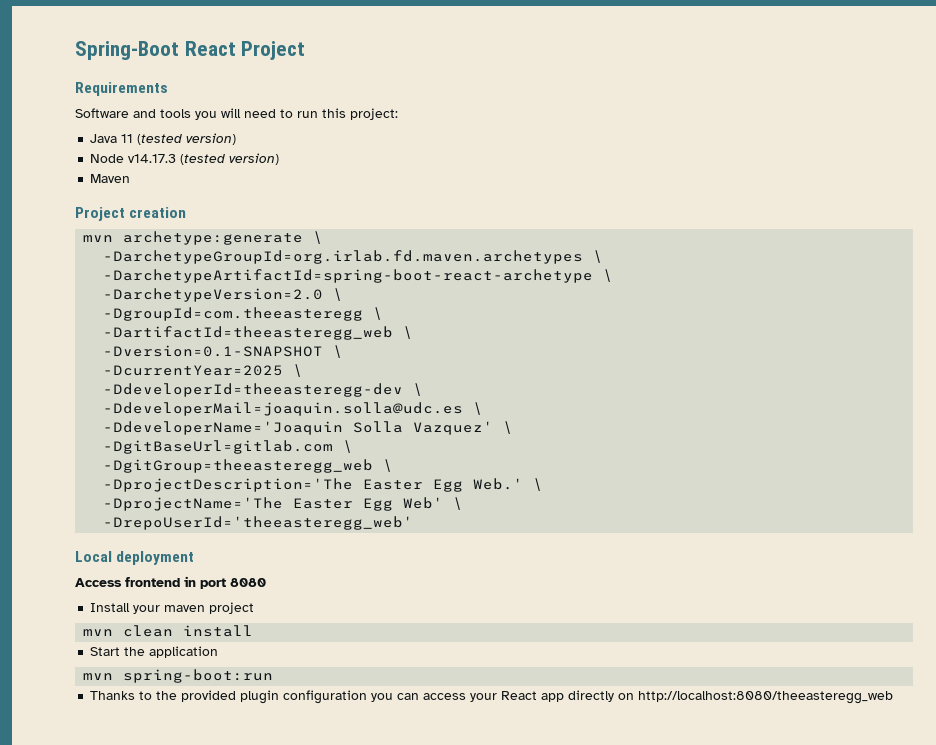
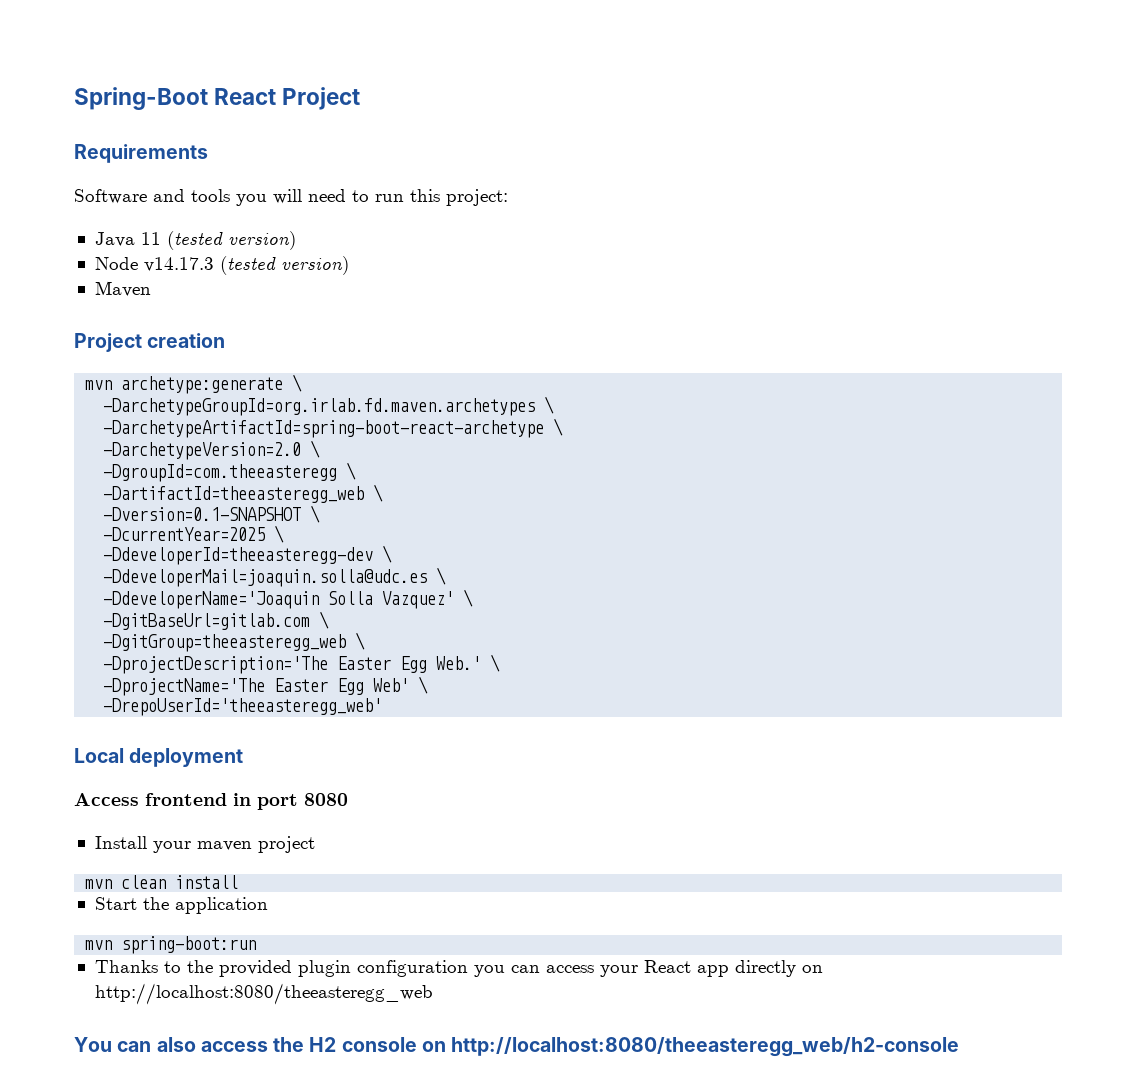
(894, 697) none -> [74,1037,960,1057] // You can also access the H2 console on http://localhost:8080/theeasteregg_web/h2-console

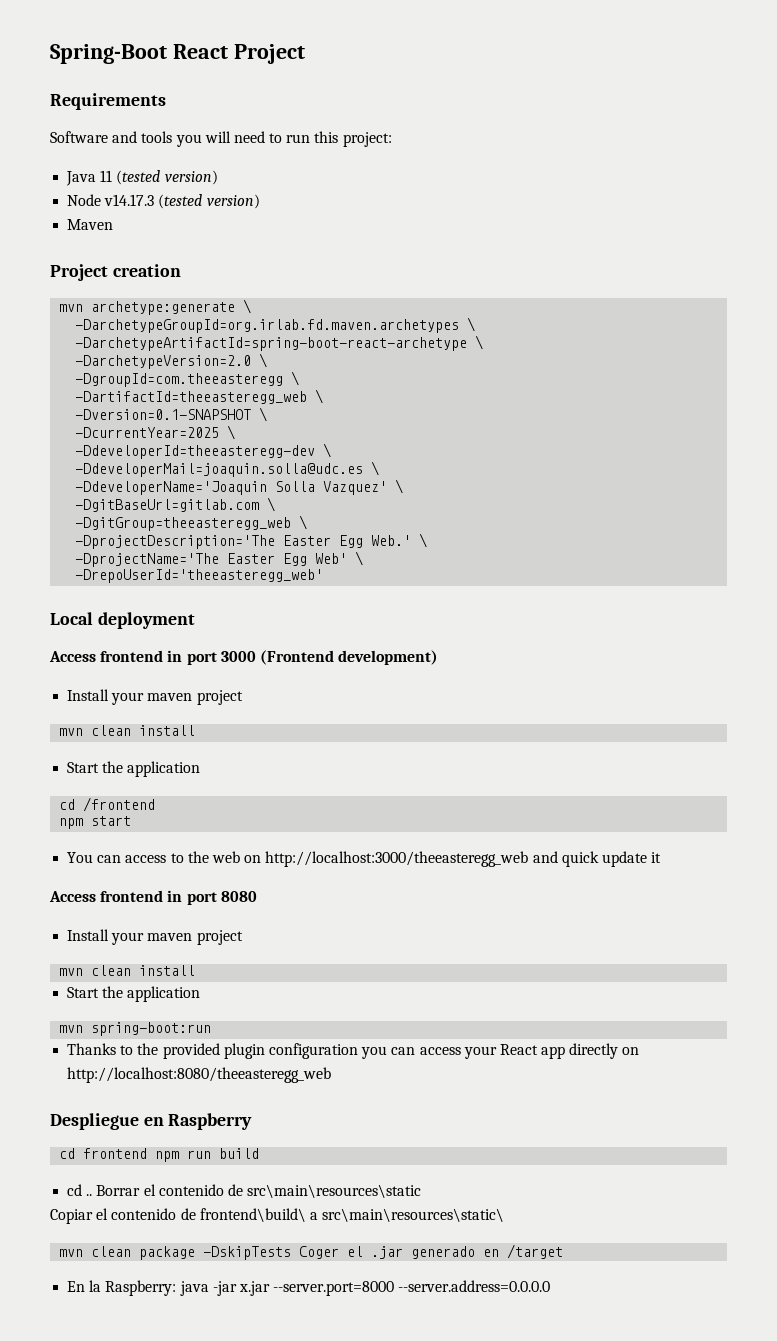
(244, 757) none -> [49,650,439,665] [67,689,243,705] [59,725,196,736] [67,761,201,777] [59,797,156,812] [59,816,132,829] [67,851,662,867] // Access frontend in port 3000 (Frontend development) // Install your maven project // mvn clean install // Start the application // cd /frontend // npm start // You can access to the web on http://localhost:3000/theeasteregg_web and quick update it
[74,1037,960,1057] You can also access the H2 console on http://localhost:8080/theeasteregg_web/h2-console -> [50,1113,253,1130] [59,1148,260,1162] [67,1184,422,1198] [50,1208,505,1224] [59,1244,564,1260] [67,1280,551,1296] Despliegue en Raspberry // cd frontend npm run build // cd .. Borrar el contenido de src\main\resources\static // Copiar el contenido de frontend\build\ a src\main\resources\static\ // mvn clean package -DskipTests Coger el .jar generado en /target // En la Raspberry: java -jar x.jar --server.port=8000 --server.address=0.0.0.0

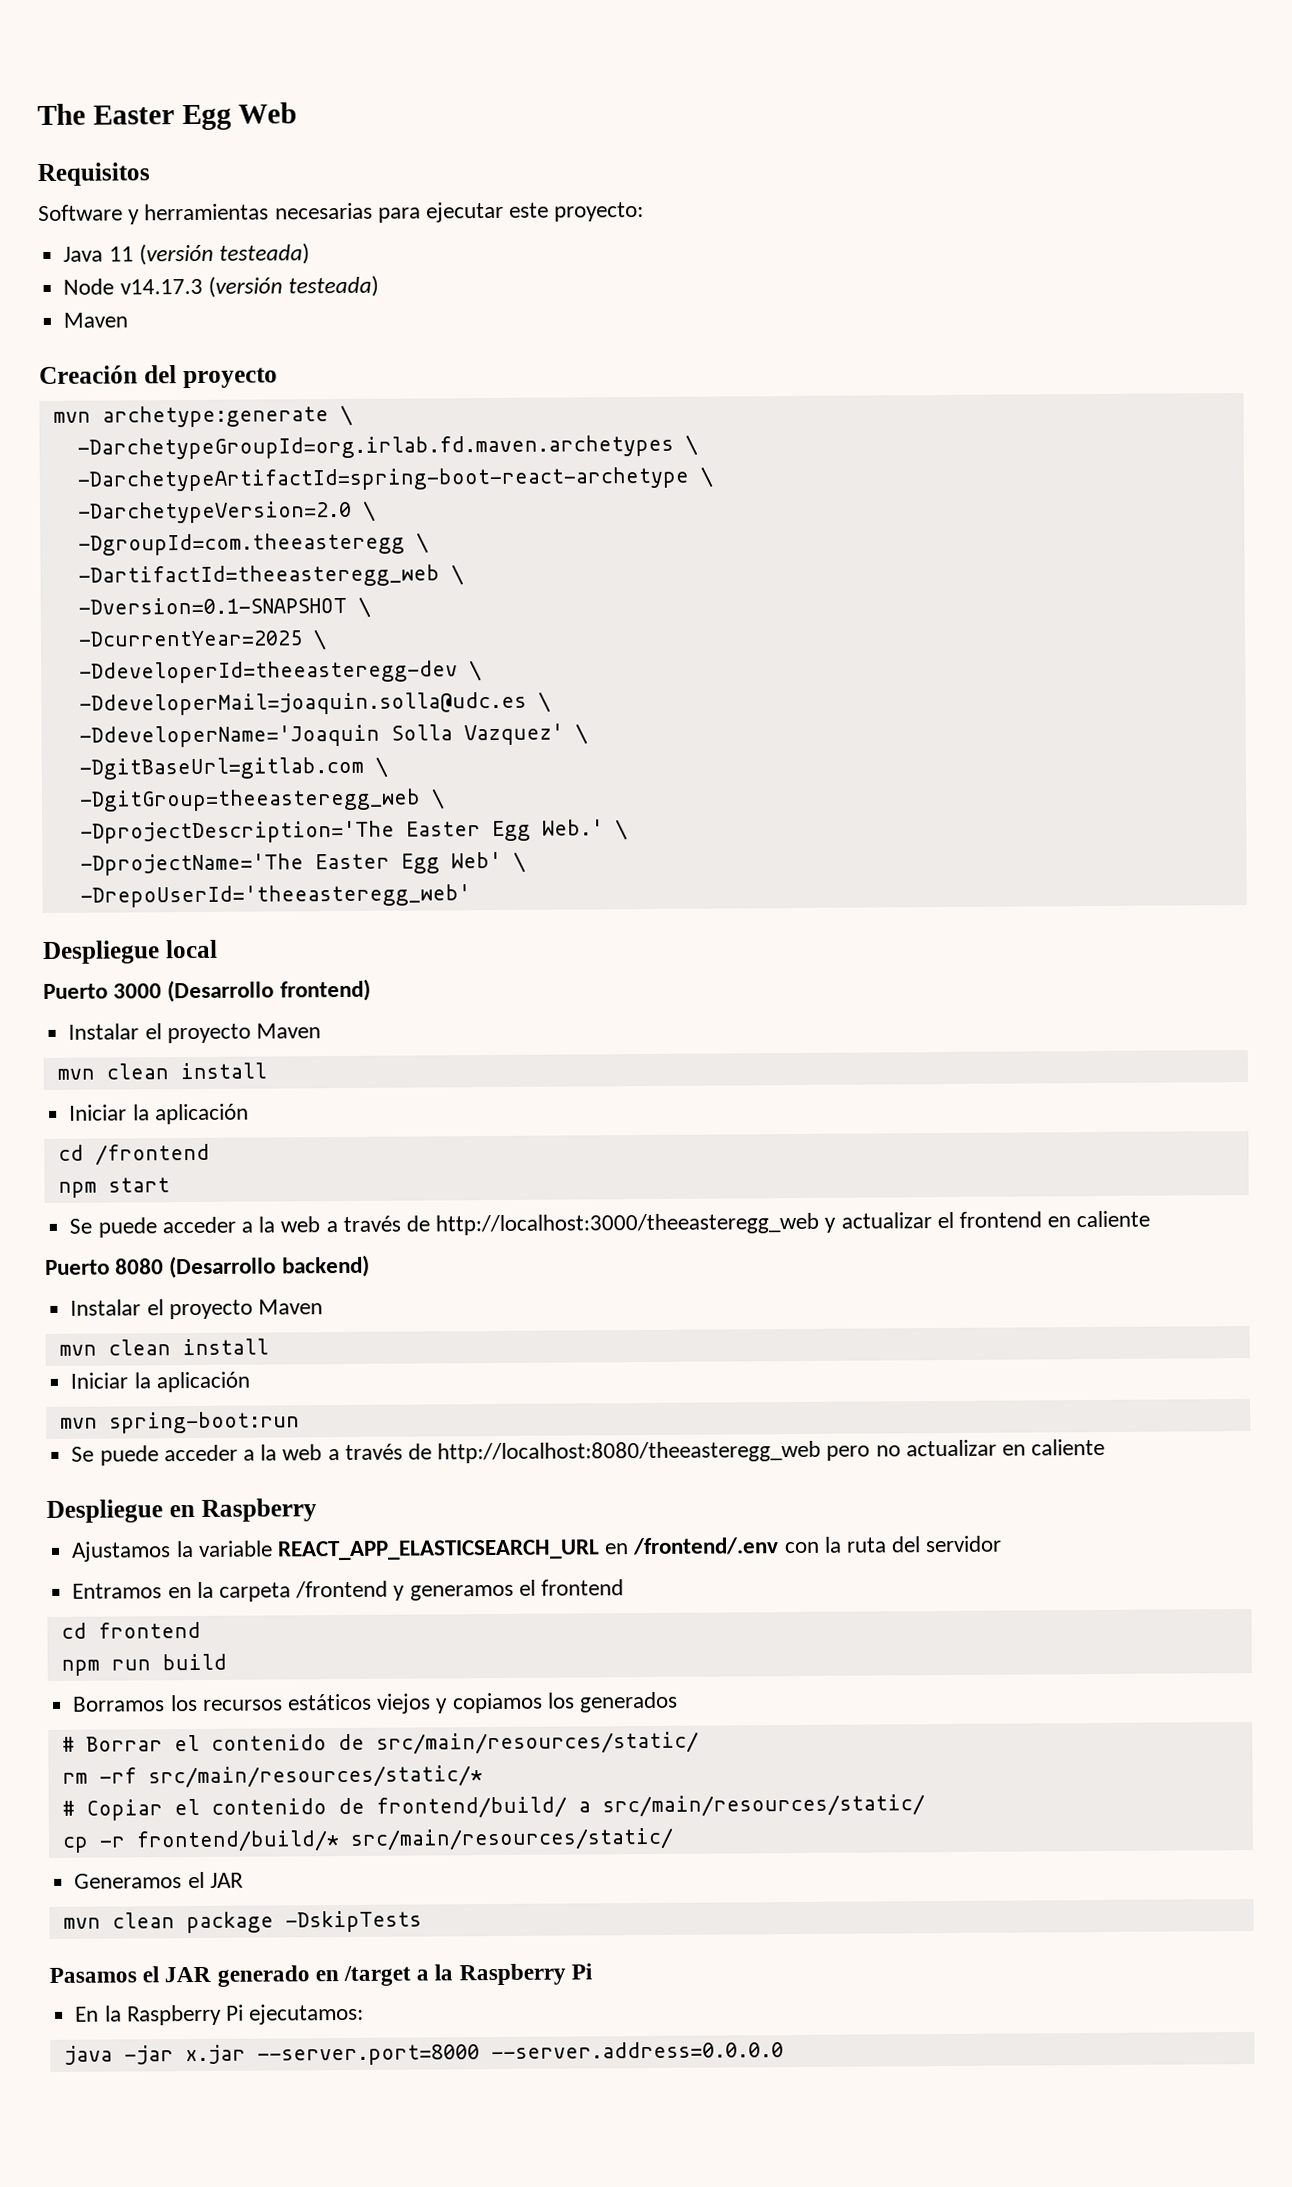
[50,44,305,64] [50,93,166,110] [50,131,392,147] Spring-Boot React Project // Requirements // Software and tools you will need to run this project: -> [37,102,298,131] [37,162,150,187] [38,201,645,225] The Easter Egg Web // Requisitos // Software y herramientas necesarias para ejecutar este proyecto:
[116,170,218,185] (tested version) -> [138,243,310,266] (versión testeada)
[158,194,260,209] [67,219,114,230] [50,264,181,281] (tested version) // Maven // Project creation -> [207,275,379,298] [63,312,129,328] [39,365,278,389] (versión testeada) // Maven // Creación del proyecto
[50,612,195,629] [49,650,439,665] [67,689,243,705] [59,725,196,736] [67,761,201,777] Local deployment // Access frontend in port 3000 (Frontend development) // Install your maven project // mvn clean install // Start the application -> [42,939,218,964] [43,978,371,1003] [68,1023,321,1044] [56,1062,267,1080] [69,1103,249,1125] Despliegue local // Puerto 3000 (Desarrollo frontend) // Instalar el proyecto Maven // mvn clean install // Iniciar la aplicación
[67,851,662,867] [49,890,257,905] [67,929,243,945] [59,965,196,976] [67,986,201,1002] You can access to the web on http://localhost:3000/theeasteregg_web and quick update it // Access frontend in port 8080 // Install your maven project // mvn clean install // Start the application -> [69,1210,1151,1238] [45,1254,370,1279] [70,1299,323,1320] [58,1338,269,1356] [70,1371,250,1393] Se puede acceder a la web a través de http://localhost:3000/theeasteregg_web y actualizar el frontend en caliente // Puerto 8080 (Desarrollo backend) // Instalar el proyecto Maven // mvn clean install // Iniciar la aplicación
[67,1043,640,1059] [67,1067,332,1083] [50,1113,253,1130] Thanks to the provided plugin configuration you can access your React app directly on http://localhost:8080/theeasteregg_web // Despliegue en Raspberry -> [71,1438,1106,1466] [46,1498,317,1523] [71,1535,1003,1562] [72,1579,624,1602] Se puede acceder a la web a través de http://localhost:8080/theeasteregg_web pero no actualizar en caliente // Despliegue en Raspberry // Ajustamos la variable REACT_APP_ELASTICSEARCH_URL en /frontend/.env con la ruta del servidor // Entramos en la carpeta /frontend y generamos el frontend
(148, 1153) none -> (201, 1630) //
[67,1184,422,1198] [50,1208,505,1224] cd .. Borrar el contenido de src\main\resources\static // Copiar el contenido de frontend\build\ a src\main\resources\static\ -> [72,1691,678,1714] [61,1731,699,1755] [61,1765,483,1789] [61,1794,925,1821] [61,1827,674,1853] [74,1871,244,1889] Borramos los recursos estáticos viejos y copiamos los generados // # Borrar el contenido de src/main/resources/static/ // rm -rf src/main/resources/static/* // # Copiar el contenido de frontend/build/ a src/main/resources/static/ // cp -r frontend/build/* src/main/resources/static/ // Generamos el JAR
[299,1246,404,1259] Coger el .jar -> [49,1966,212,1983] // Pasamos el JAR
(564, 1251) none -> [416,1963,593,1986] a la Raspberry Pi
[105,1280,177,1296] Raspberry: -> [126,2003,365,2026] Raspberry Pi ejecutamos: //

